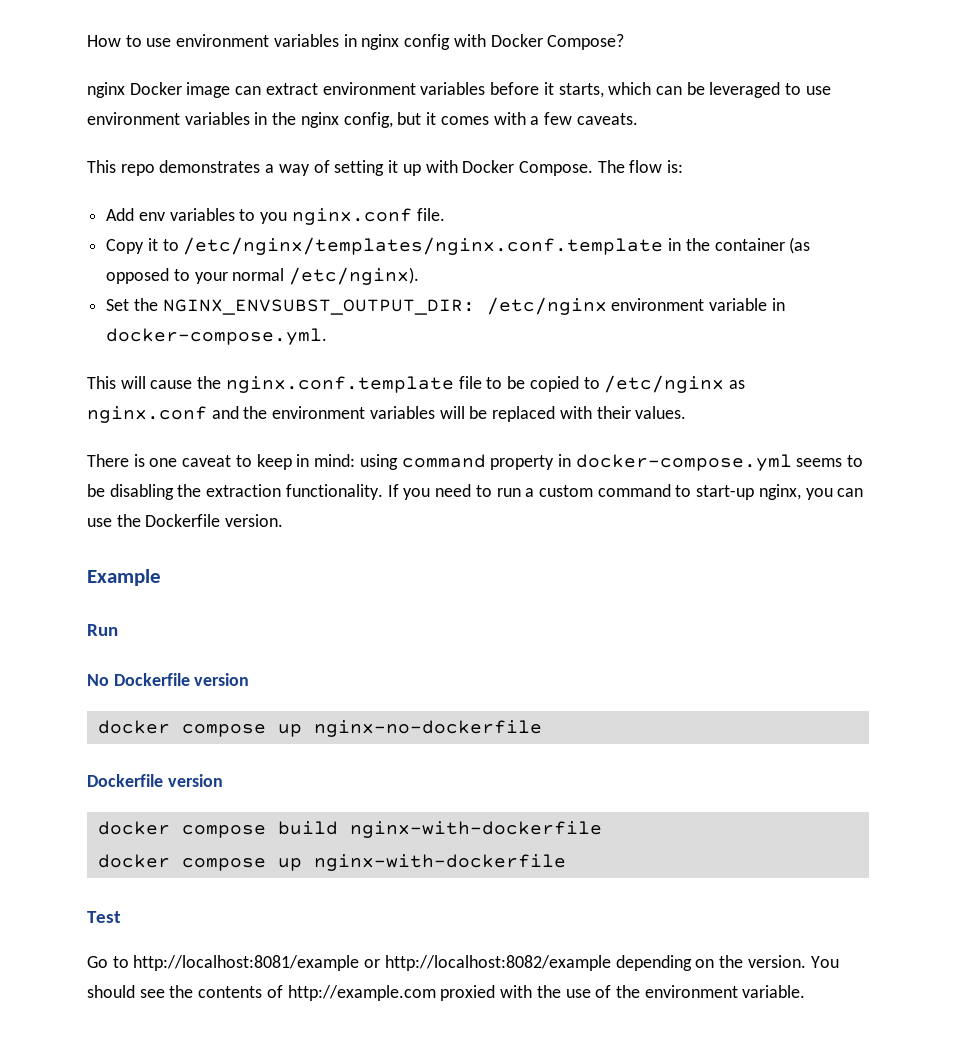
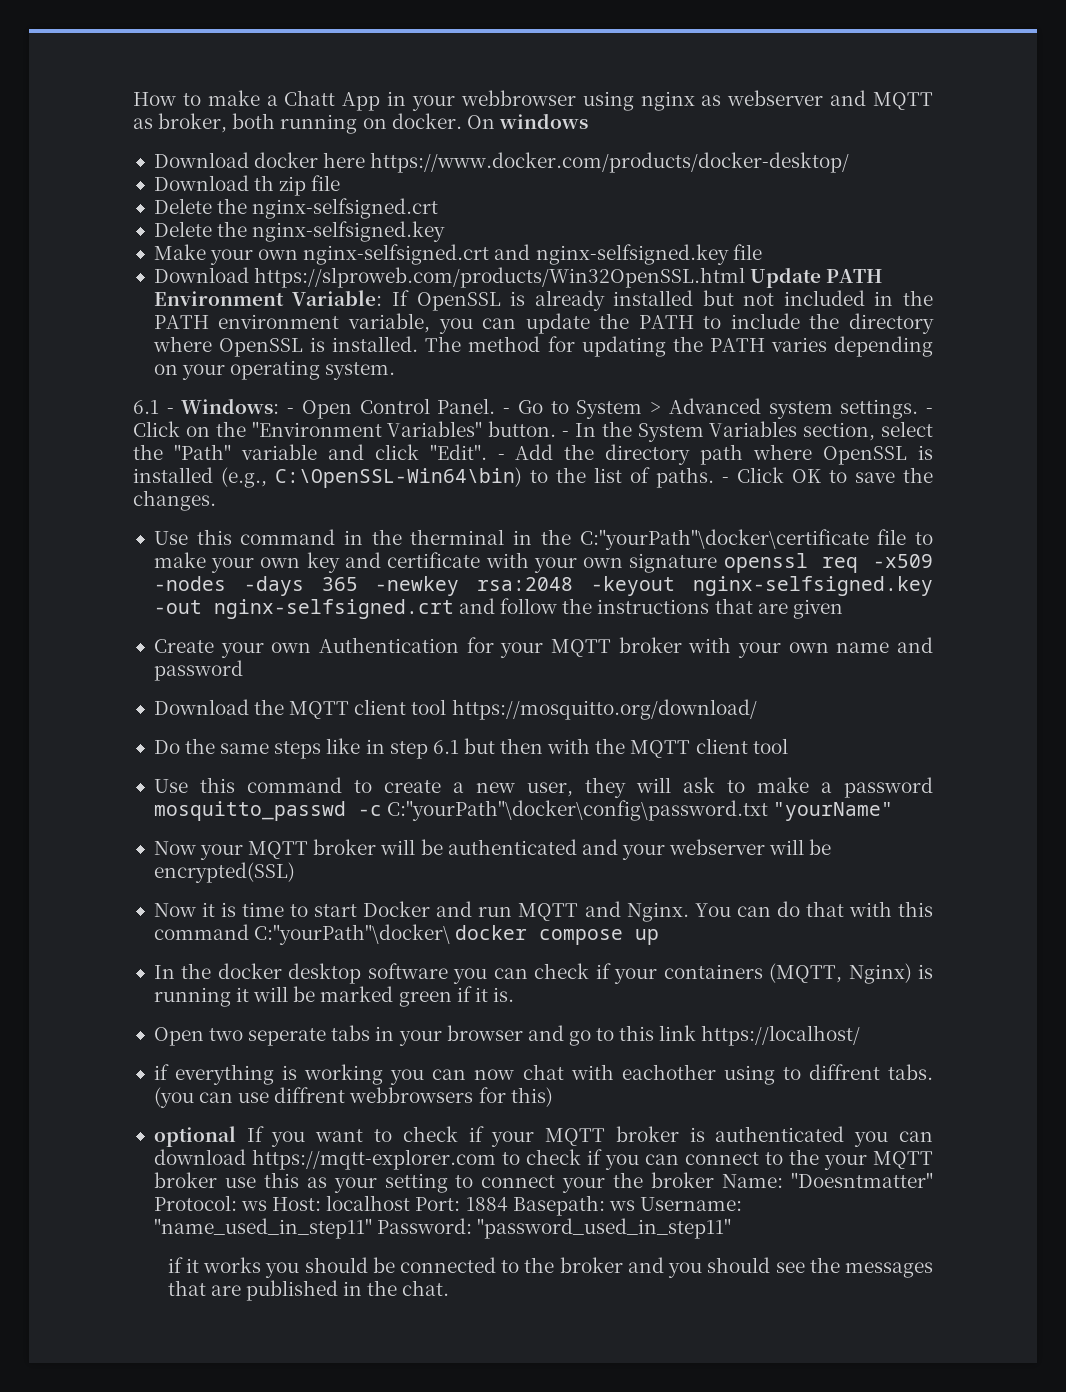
[146,34,625,50] [87,82,831,98] [87,112,638,128] [87,160,684,176] [106,208,445,225] [106,237,811,255] [106,267,420,285] [106,297,785,315] [106,328,328,345] [87,375,745,393] [87,406,687,423] [87,454,864,471] [87,484,864,500] [87,514,284,527] [87,569,161,586] [87,624,118,636] [87,673,250,686] [97,720,542,737] [87,774,223,787] [97,821,602,838] [97,854,566,871] [87,911,121,923] [87,955,839,971] [87,985,806,1001] use environment variables in nginx config with Docker Compose? // nginx Docker image can extract environment variables before it starts, which can be leveraged to use environment variables in the nginx config, but it comes with a few caveats. // This repo demonstrates a way of setting it up with Docker Compose. The flow is: // Add env variables to you nginx.conf file. // Copy it to /etc/nginx/templates/nginx.conf.template in the container (as opposed to your normal /etc/nginx). // Set the NGINX_ENVSUBST_OUTPUT_DIR: /etc/nginx environment variable in docker-compose.yml. // This will cause the nginx.conf.template file to be copied to /etc/nginx as nginx.conf and the environment variables will be replaced with their values. // There is one caveat to keep in mind: using command property in docker-compose.yml seems to be disabling the extraction functionality. If you need to run a custom command to start-up nginx, you can use the Dockerfile version. // Example // Run // No Dockerfile version // docker compose up nginx-no-dockerfile // Dockerfile version // docker compose build nginx-with-dockerfile // docker compose up nginx-with-dockerfile // Test // Go to http://localhost:8081/example or http://localhost:8082/example depending on the version. You should see the contents of http://example.com proxied with the use of the environment variable. -> [207,90,933,111] [133,113,588,134] [153,152,850,173] [153,175,341,196] [153,198,439,219] [153,221,446,242] [153,244,762,265] [153,267,883,288] [153,290,933,311] [153,313,934,334] [152,336,934,357] [153,360,396,380] [133,398,934,419] [133,421,934,442] [133,444,933,465] [133,467,933,488] [133,490,216,511] [153,529,934,550] [153,552,934,573] [153,576,934,596] [153,598,843,619] [153,637,933,658] [153,660,243,681] [153,699,757,720] [153,738,788,759] [153,777,934,798] [153,800,894,821] [153,839,832,860] [153,862,295,883] [153,901,934,922] [153,924,660,945] [153,963,933,984] [153,986,514,1007] [153,1025,861,1046] [153,1064,934,1085] [153,1087,553,1108] [153,1126,933,1147] [153,1149,933,1170] [153,1172,933,1193] [153,1195,742,1216] [153,1218,732,1239] [167,1257,934,1278] [167,1280,450,1301] make a Chatt App in your webbrowser using nginx as webserver and MQTT as broker, both running on docker. On windows // Download docker here https://www.docker.com/products/docker-desktop/ // Download th zip file // Delete the nginx-selfsigned.crt // Delete the nginx-selfsigned.key // Make your own nginx-selfsigned.crt and nginx-selfsigned.key file // Download https://slproweb.com/products/Win32OpenSSL.html Update PATH Environment Variable: If OpenSSL is already installed but not included in the PATH environment variable, you can update the PATH to include the directory where OpenSSL is installed. The method for updating the PATH varies depending on your operating system. // 6.1 - Windows: - Open Control Panel. - Go to System > Advanced system settings. - Click on the "Environment Variables" button. - In the System Variables section, select the "Path" variable and click "Edit". - Add the directory path where OpenSSL is installed (e.g., C:\OpenSSL-Win64\bin) to the list of paths. - Click OK to save the changes. // Use this command in the therminal in the C:"yourPath"\docker\certificate file to make your own key and certificate with your own signature openssl req -x509 -nodes -days 365 -newkey rsa:2048 -keyout nginx-selfsigned.key -out nginx-selfsigned.crt and follow the instructions that are given // Create your own Authentication for your MQTT broker with your own name and password // Download the MQTT client tool https://mosquitto.org/download/ // Do the same steps like in step 6.1 but then with the MQTT client tool // Use this command to create a new user, they will ask to make a password mosquitto_passwd -c C:"yourPath"\docker\config\password.txt "yourName" // Now your MQTT broker will be authenticated and your webserver will be encrypted(SSL) // Now it is time to start Docker and run MQTT and Nginx. You can do that with this command C:"yourPath"\docker\ docker compose up // In the docker desktop software you can check if your containers (MQTT, Nginx) is running it will be marked green if it is. // Open two seperate tabs in your browser and go to this link https://localhost/ // if everything is working you can now chat with eachother using to diffrent tabs. (you can use diffrent webbrowsers for this) // optional If you want to check if your MQTT broker is authenticated you can download https://mqtt-explorer.com to check if you can connect to the your MQTT broker use this as your setting to connect your the broker Name: "Doesntmatter" Protocol: ws Host: localhost Port: 1884 Basepath: ws Username: "name_used_in_step11" Password: "password_used_in_step11" // if it works you should be connected to the broker and you should see the messages that are published in the chat.

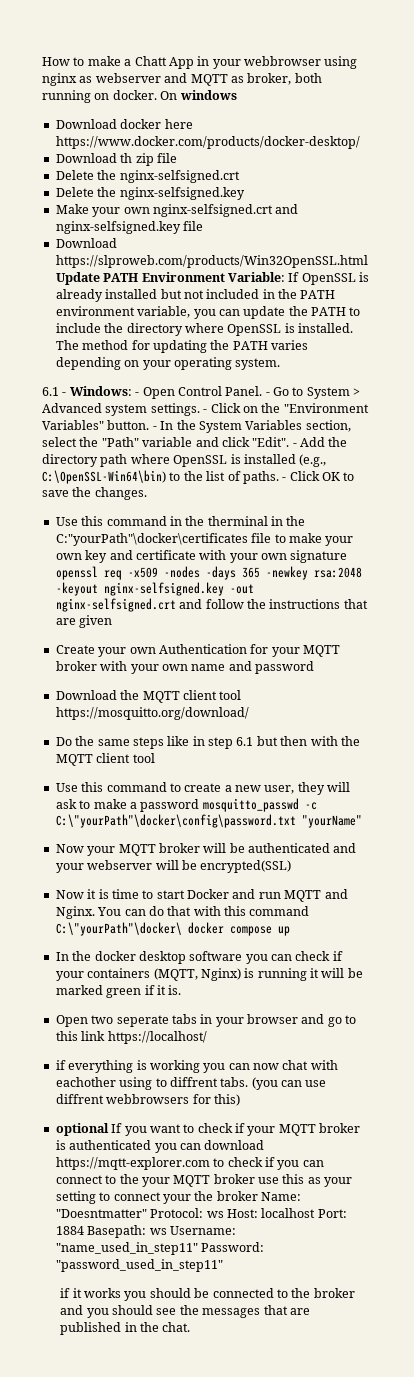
[579,529,869,550] C:"yourPath"\docker\certificate -> [55,533,248,546] C:"yourPath"\docker\certificates
[387,800,769,821] C:"yourPath"\docker\config\password.txt -> [55,814,296,828] C:\"yourPath"\docker\config\password.txt
[254,924,451,945] C:"yourPath"\docker\ -> [55,922,182,936] C:\"yourPath"\docker\

